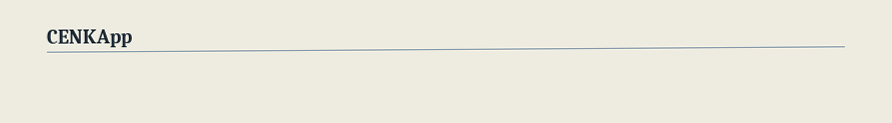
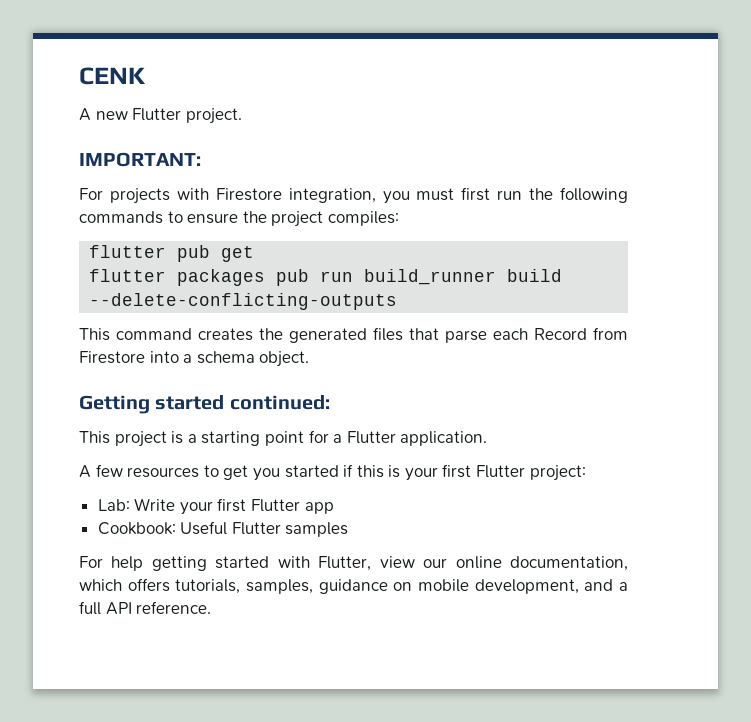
[46,29,132,48] CENKApp -> [79,67,146,85] [79,108,242,124] [79,152,201,167] [79,187,628,204] [79,211,399,227] [89,245,255,262] [89,269,563,286] [89,293,398,310] [79,327,628,343] [79,351,310,367] [79,395,330,414] [79,430,488,447] [79,464,586,481] [97,498,334,515] [97,521,349,537] [79,556,628,571] [79,578,628,594] [79,601,212,615] CENK // A new Flutter project. // IMPORTANT: // For projects with Firestore integration, you must first run the following commands to ensure the project compiles: // flutter pub get // flutter packages pub run build_runner build --delete-conflicting-outputs // This command creates the generated files that parse each Record from Firestore into a schema object. // Getting started continued: // This project is a starting point for a Flutter application. // A few resources to get you started if this is your first Flutter project: // Lab: Write your first Flutter app // Cookbook: Useful Flutter samples // For help getting started with Flutter, view our online documentation, which offers tutorials, samples, guidance on mobile development, and a full API reference.

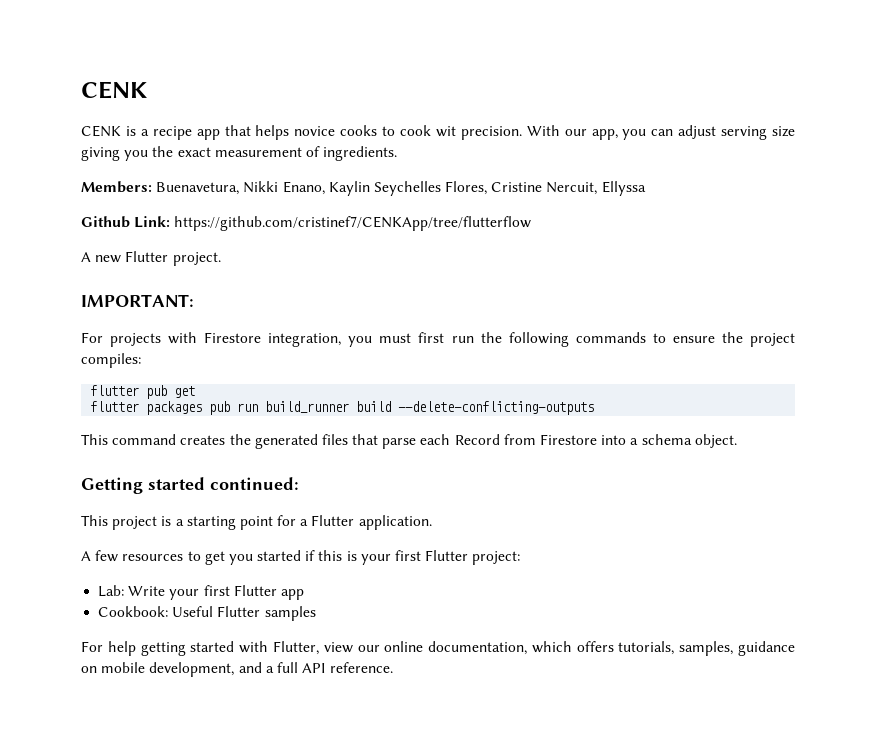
[79,67,146,85] CENK -> [81,81,147,99] [81,125,795,140] [81,146,398,161] [81,181,646,196] [81,216,532,231] CENK // CENK is a recipe app that helps novice cooks to cook wit precision. With our app, you can adjust serving size giving you the exact measurement of ingredients. // Members: Buenavetura, Nikki Enano, Kaylin Seychelles Flores, Cristine Nercuit, Ellyssa // Github Link: https://github.com/cristinef7/CENKApp/tree/flutterflow

